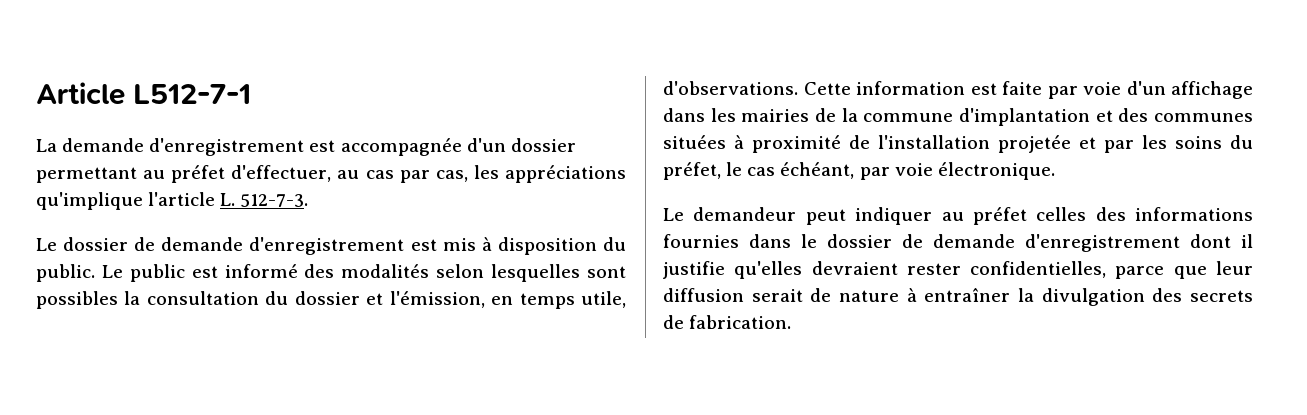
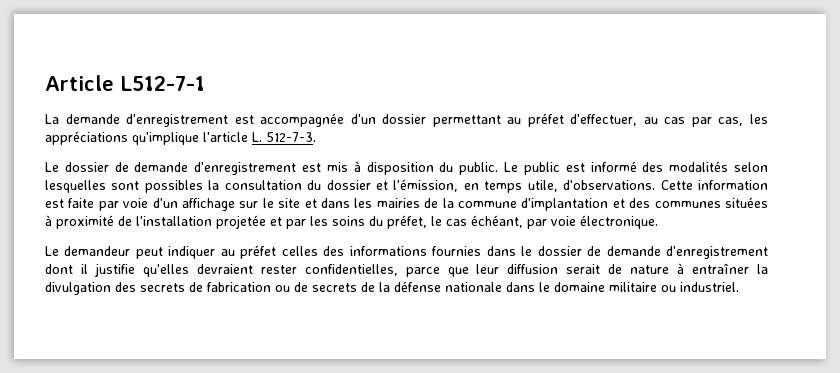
(1253, 90) none -> [239,198,317,208] sur le site et
[689,315,792,329] fabrication. -> [207,281,739,292] fabrication ou de secrets de la défense nationale dans le domaine militaire ou industriel.

